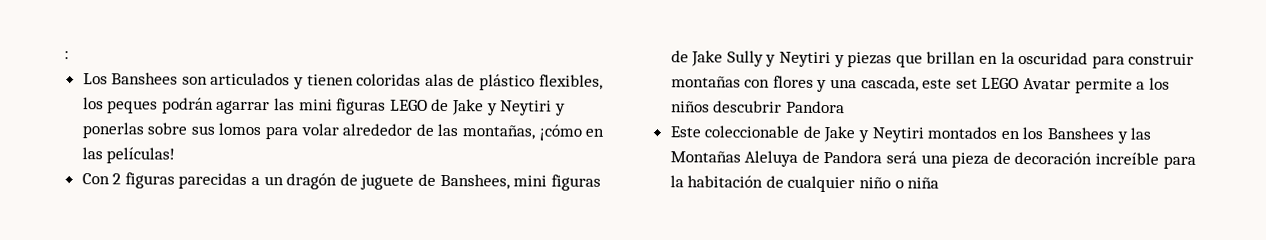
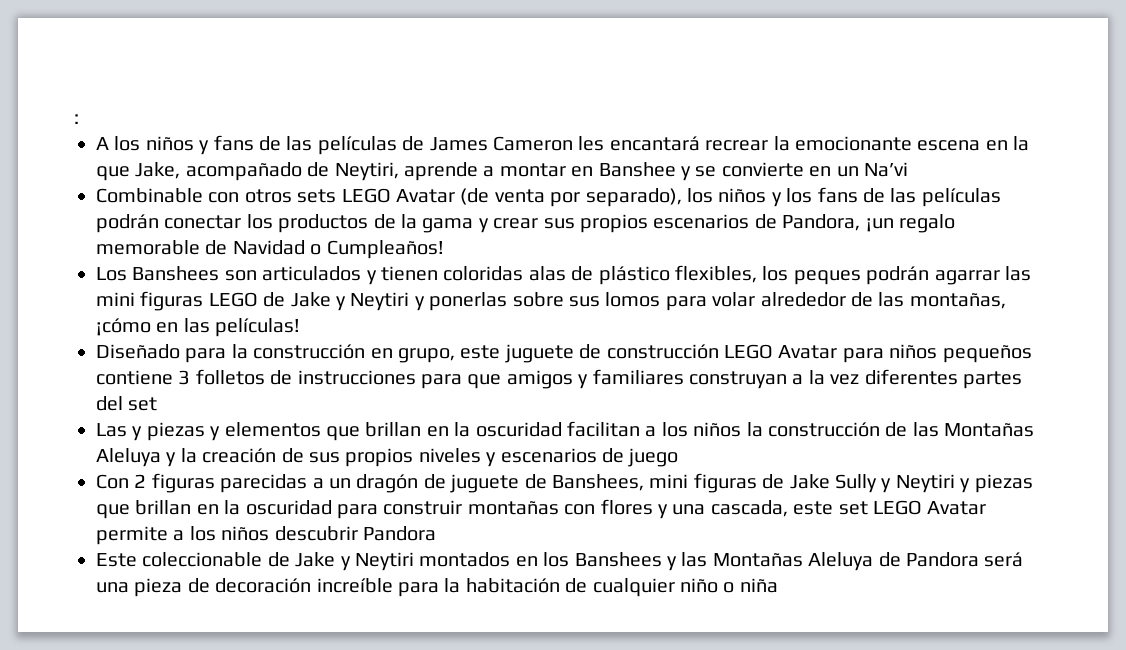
(69, 55) none -> [96,135,1030,155] [96,162,908,181] [96,187,1001,207] [96,214,955,233] [96,240,444,259] // A los niños y fans de las películas de James Cameron les encantará recrear la emocionante escena en la que Jake, acompañado de Neytiri, aprende a montar en Banshee y se convierte en un Na’vi // Combinable con otros sets LEGO Avatar (de venta por separado), los niños y los fans de las películas podrán conectar los productos de la gama y crear sus propios escenarios de Pandora, ¡un regalo memorable de Navidad o Cumpleaños!
(176, 155) none -> [96,344,1032,363] [96,369,1022,389] [96,396,158,411] [96,421,1035,441] [96,448,679,467] // Diseñado para la construcción en grupo, este juguete de construcción LEGO Avatar para niños pequeños contiene 3 folletos de instrucciones para que amigos y familiares construyan a la vez diferentes partes del set // Las y piezas y elementos que brillan en la oscuridad facilitan a los niños la construcción de las Montañas Aleluya y la creación de sus propios niveles y escenarios de juego

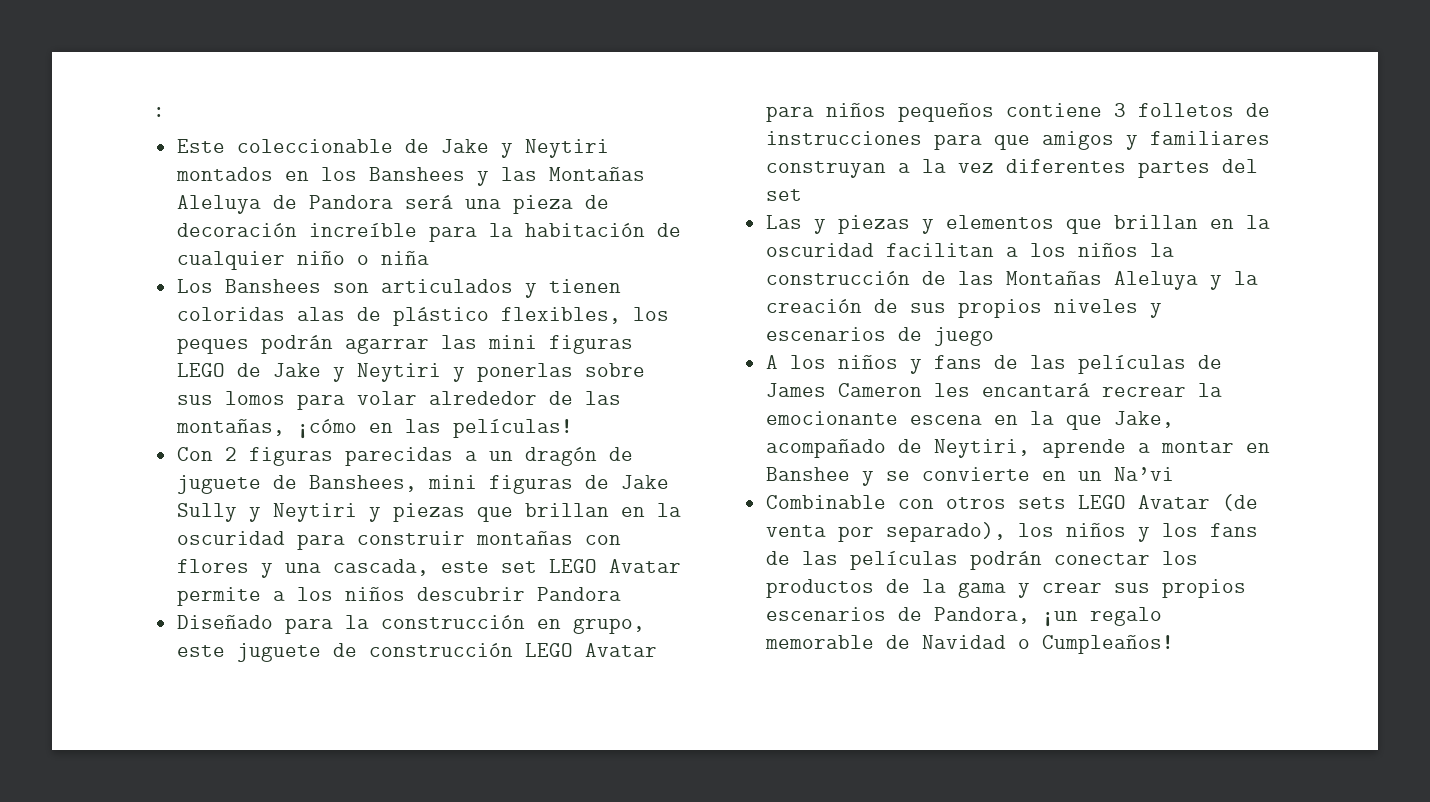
(79, 119) none -> [176,139,609,158] [175,167,645,186] [176,195,609,214] [176,223,681,242] [176,251,429,270] [176,279,621,298] [176,307,669,326] [176,335,633,354] [176,363,645,382] [176,391,621,410] [175,419,573,439] [176,447,633,466] [176,475,669,494] [176,503,681,522] [176,531,621,550] [176,559,681,578] [176,587,621,606] [176,615,645,634] [176,643,657,662] [765,103,1270,122] [765,131,1270,150] [765,159,1258,178] [765,189,802,201] [765,215,1270,234] [765,243,1174,257] [765,271,1258,290] [765,299,1162,318] [765,327,994,346] // Este coleccionable de Jake y Neytiri montados en los Banshees y las Montañas Aleluya de Pandora será una pieza de decoración increíble para la habitación de cualquier niño o niña // Los Banshees son articulados y tienen coloridas alas de plástico flexibles, los peques podrán agarrar las mini figuras LEGO de Jake y Neytiri y ponerlas sobre sus lomos para volar alrededor de las montañas, ¡cómo en las películas! // Con 2 figuras parecidas a un dragón de juguete de Banshees, mini figuras de Jake Sully y Neytiri y piezas que brillan en la oscuridad para construir montañas con flores y una cascada, este set LEGO Avatar permite a los niños descubrir Pandora // Diseñado para la construcción en grupo, este juguete de construcción LEGO Avatar para niños pequeños contiene 3 folletos de instrucciones para que amigos y familiares construyan a la vez diferentes partes del set // Las y piezas y elementos que brillan en la oscuridad facilitan a los niños la construcción de las Montañas Aleluya y la creación de sus propios niveles y escenarios de juego
[96,265,1031,285] [96,291,1006,311] [96,318,301,337] [96,344,1032,363] [96,369,1022,389] [96,396,158,411] [96,421,1035,441] [96,448,679,467] [96,473,1033,493] [96,499,987,519] [96,526,436,545] [96,552,1024,571] [96,578,778,597] // Los Banshees son articulados y tienen coloridas alas de plástico flexibles, los peques podrán agarrar las mini figuras LEGO de Jake y Neytiri y ponerlas sobre sus lomos para volar alrededor de las montañas, ¡cómo en las películas! // Diseñado para la construcción en grupo, este juguete de construcción LEGO Avatar para niños pequeños contiene 3 folletos de instrucciones para que amigos y familiares construyan a la vez diferentes partes del set // Las y piezas y elementos que brillan en la oscuridad facilitan a los niños la construcción de las Montañas Aleluya y la creación de sus propios niveles y escenarios de juego // Con 2 figuras parecidas a un dragón de juguete de Banshees, mini figuras de Jake Sully y Neytiri y piezas que brillan en la oscuridad para construir montañas con flores y una cascada, este set LEGO Avatar permite a los niños descubrir Pandora // Este coleccionable de Jake y Neytiri montados en los Banshees y las Montañas Aleluya de Pandora será una pieza de decoración increíble para la habitación de cualquier niño o niña -> (1174, 644) none

